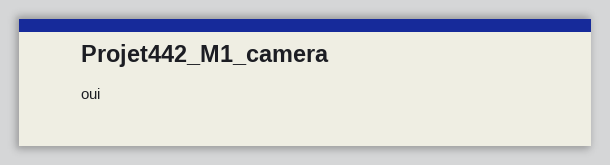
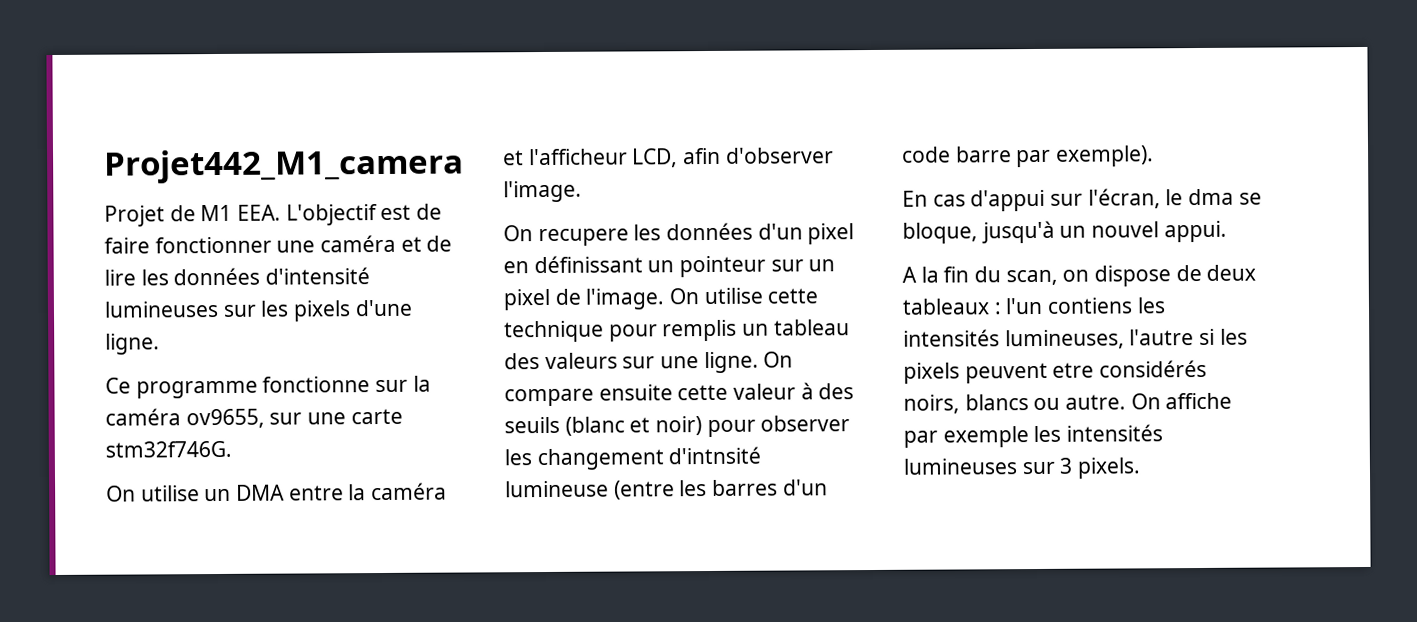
[81,88,100,99] oui -> [104,203,443,227] [104,234,453,254] [104,267,371,286] [104,299,413,322] [105,333,160,355] [105,375,431,399] [105,408,403,429] [105,440,232,458] [106,482,448,502] [503,147,834,168] [503,180,582,203] [503,222,855,247] [503,255,836,278] [503,287,819,311] [504,319,850,343] [504,351,794,374] [504,382,855,407] [504,415,851,438] [504,446,762,471] [505,479,828,500] [902,145,1155,168] [902,188,1262,212] [902,220,1227,244] [902,264,1257,287] [902,297,1166,315] [903,328,1248,350] [903,359,1208,384] [903,392,1233,414] [903,424,1164,448] [903,457,1142,479] Projet de M1 EEA. L'objectif est de faire fonctionner une caméra et de lire les données d'intensité lumineuses sur les pixels d'une ligne. // Ce programme fonctionne sur la caméra ov9655, sur une carte stm32f746G. // On utilise un DMA entre la caméra et l'afficheur LCD, afin d'observer l'image. // On recupere les données d'un pixel en définissant un pointeur sur un pixel de l'image. On utilise cette technique pour remplis un tableau des valeurs sur une ligne. On compare ensuite cette valeur à des seuils (blanc et noir) pour observer les changement d'intnsité lumineuse (entre les barres d'un code barre par exemple). // En cas d'appui sur l'écran, le dma se bloque, jusqu'à un nouvel appui. // A la fin du scan, on dispose de deux tableaux : l'un contiens les intensités lumineuses, l'autre si les pixels peuvent etre considérés noirs, blancs ou autre. On affiche par exemple les intensités lumineuses sur 3 pixels.

